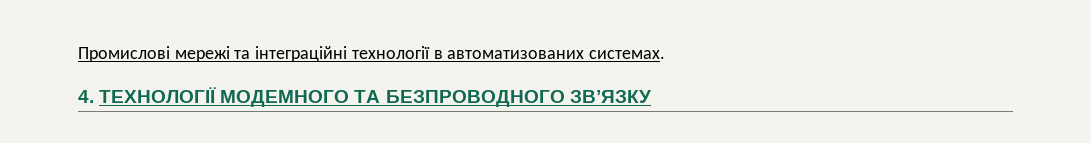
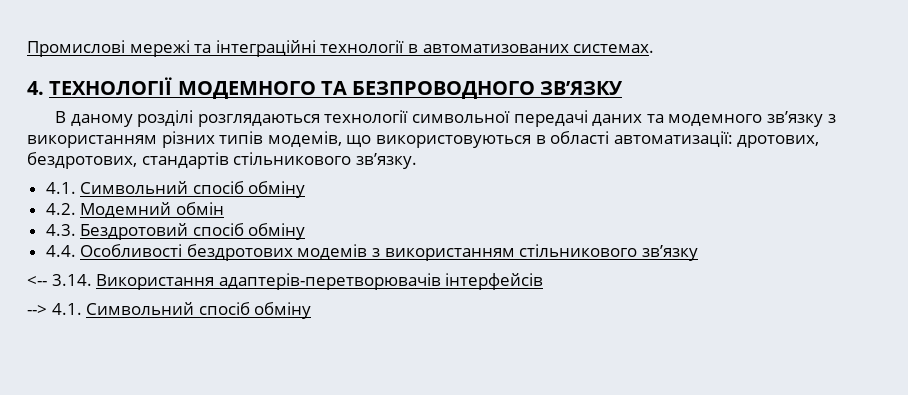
(651, 96) none -> [55,110,836,127] [27,131,820,148] [27,152,417,169] [45,181,306,198] [45,202,224,218] [45,223,306,240] [45,244,698,261] [27,273,544,290] [27,302,312,319] // В даному розділі розглядаються технології символьної передачі даних та модемного зв’язку з використанням різних типів модемів, що використовуються в області автоматизації: дротових, бездротових, стандартів стільникового зв’язку. // 4.1. Символьний спосіб обміну // 4.2. Модемний обмін // 4.3. Бездротовий спосіб обміну // 4.4. Особливості бездротових модемів з використанням стільникового зв’язку // <-- 3.14. Використання адаптерів-перетворювачів інтерфейсів // --> 4.1. Символьний спосіб обміну

